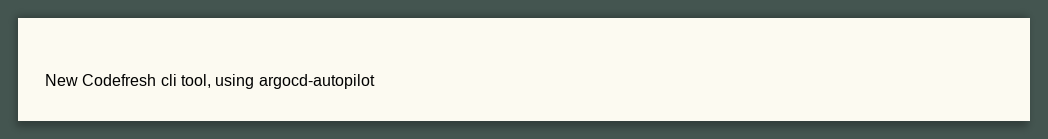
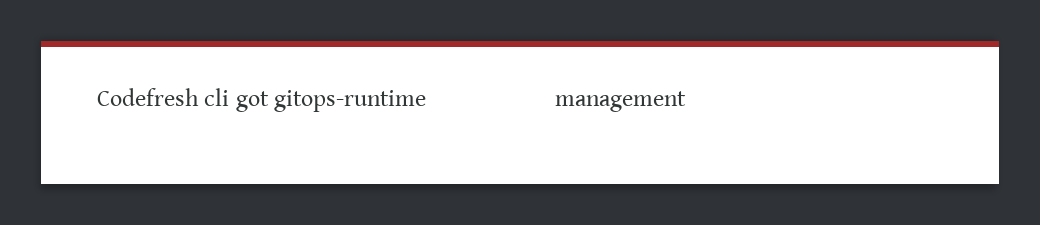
[45,74,78,86] New -> (97, 97) none
[180,74,375,89] tool, using argocd-autopilot -> [235,90,686,112] got gitops-runtime management

